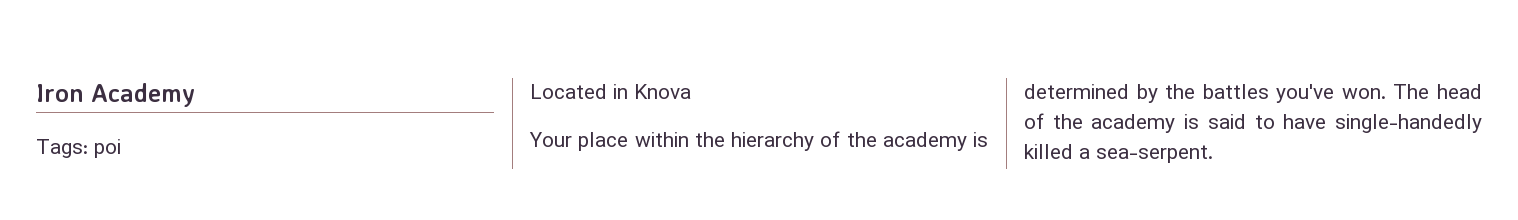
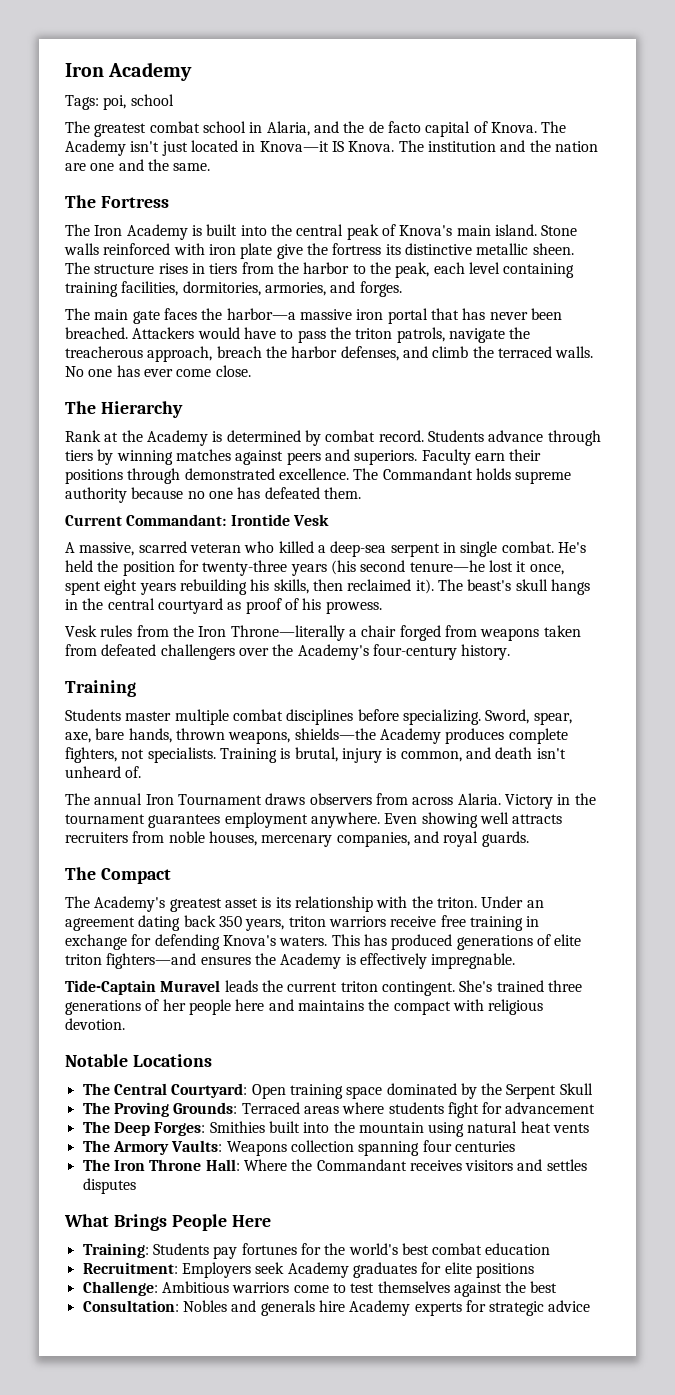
[94,139,121,158] [530,84,691,99] [529,131,988,151] [1024,84,1482,103] [1024,113,1482,133] [1024,144,1213,163] poi // Located in Knova // Your place within the hierarchy of the academy is determined by the battles you've won. The head of the academy is said to have single-handedly killed a sea-serpent. -> [103,94,174,110] [65,121,567,137] [65,140,598,156] [65,159,211,171] [65,195,169,208] [65,224,578,240] [64,243,574,259] [65,262,575,278] [65,281,402,297] [65,308,562,324] [65,327,531,343] [65,346,594,362] [65,365,251,377] [65,401,183,418] [65,430,601,446] [65,449,542,465] [65,468,572,484] [65,487,361,503] [65,514,329,526] [65,541,586,557] [65,560,564,576] [65,579,590,595] [65,598,382,614] [65,625,581,641] [65,644,511,660] [65,680,136,697] [65,709,572,725] [65,728,568,744] [65,747,566,763] [65,766,142,778] [65,793,596,809] [65,812,563,828] [65,831,529,847] [65,867,171,884] [65,896,544,912] [65,915,540,931] [65,934,582,950] [65,953,516,969] [65,980,582,996] [65,999,544,1015] [65,1018,125,1030] [65,1054,212,1067] [82,1083,593,1099] [82,1102,596,1118] [82,1121,590,1137] [82,1140,515,1156] [82,1159,587,1171] [82,1178,136,1194] [64,1214,271,1231] [82,1243,551,1259] [82,1262,534,1278] [82,1281,558,1297] [82,1300,591,1316] poi, school // The greatest combat school in Alaria, and the de facto capital of Knova. The Academy isn't just located in Knova—it IS Knova. The institution and the nation are one and the same. // The Fortress // The Iron Academy is built into the central peak of Knova's main island. Stone walls reinforced with iron plate give the fortress its distinctive metallic sheen. The structure rises in tiers from the harbor to the peak, each level containing training facilities, dormitories, armories, and forges. // The main gate faces the harbor—a massive iron portal that has never been breached. Attackers would have to pass the triton patrols, navigate the treacherous approach, breach the harbor defenses, and climb the terraced walls. No one has ever come close. // The Hierarchy // Rank at the Academy is determined by combat record. Students advance through tiers by winning matches against peers and superiors. Faculty earn their positions through demonstrated excellence. The Commandant holds supreme authority because no one has defeated them. // Current Commandant: Irontide Vesk // A massive, scarred veteran who killed a deep-sea serpent in single combat. He's held the position for twenty-three years (his second tenure—he lost it once, spent eight years rebuilding his skills, then reclaimed it). The beast's skull hangs in the central courtyard as proof of his prowess. // Vesk rules from the Iron Throne—literally a chair forged from weapons taken from defeated challengers over the Academy's four-century history. // Training // Students master multiple combat disciplines before specializing. Sword, spear, axe, bare hands, thrown weapons, shields—the Academy produces complete fighters, not specialists. Training is brutal, injury is common, and death isn't unheard of. // The annual Iron Tournament draws observers from across Alaria. Victory in the tournament guarantees employment anywhere. Even showing well attracts recruiters from noble houses, mercenary companies, and royal guards. // The Compact // The Academy's greatest asset is its relationship with the triton. Under an agreement dating back 350 years, triton warriors receive free training in exchange for defending Knova's waters. This has produced generations of elite triton fighters—and ensures the Academy is effectively impregnable. // Tide-Captain Muravel leads the current triton contingent. She's trained three generations of her people here and maintains the compact with religious devotion. // Notable Locations // The Central Courtyard: Open training space dominated by the Serpent Skull // The Proving Grounds: Terraced areas where students fight for advancement // The Deep Forges: Smithies built into the mountain using natural heat vents // The Armory Vaults: Weapons collection spanning four centuries // The Iron Throne Hall: Where the Commandant receives visitors and settles disputes // What Brings People Here // Training: Students pay fortunes for the world's best combat education // Recruitment: Employers seek Academy graduates for elite positions // Challenge: Ambitious warriors come to test themselves against the best // Consultation: Nobles and generals hire Academy experts for strategic advice

